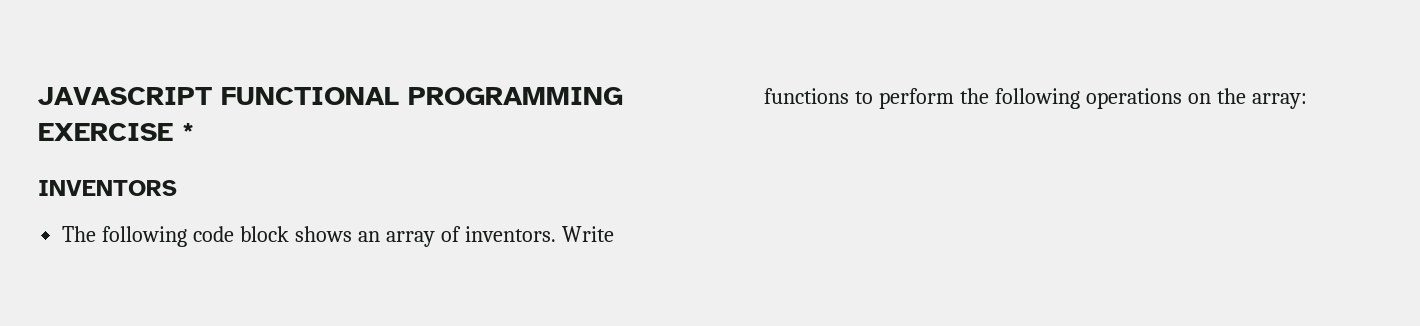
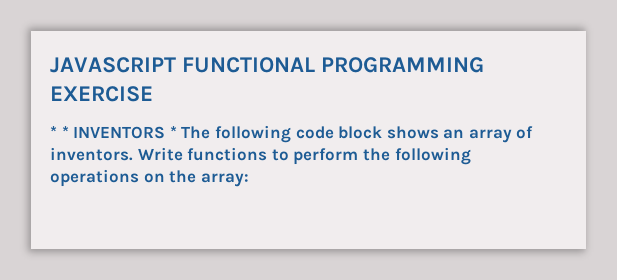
[182,123,194,141] * // -> [50,126,69,138] // * *
(177, 188) // -> [169,126,177,138] *

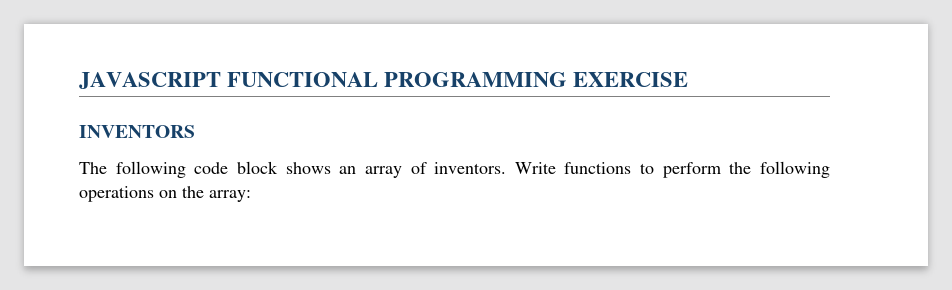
[50,126,69,138] * * -> (689, 79) none
[169,126,177,138] * -> (195, 131) //

